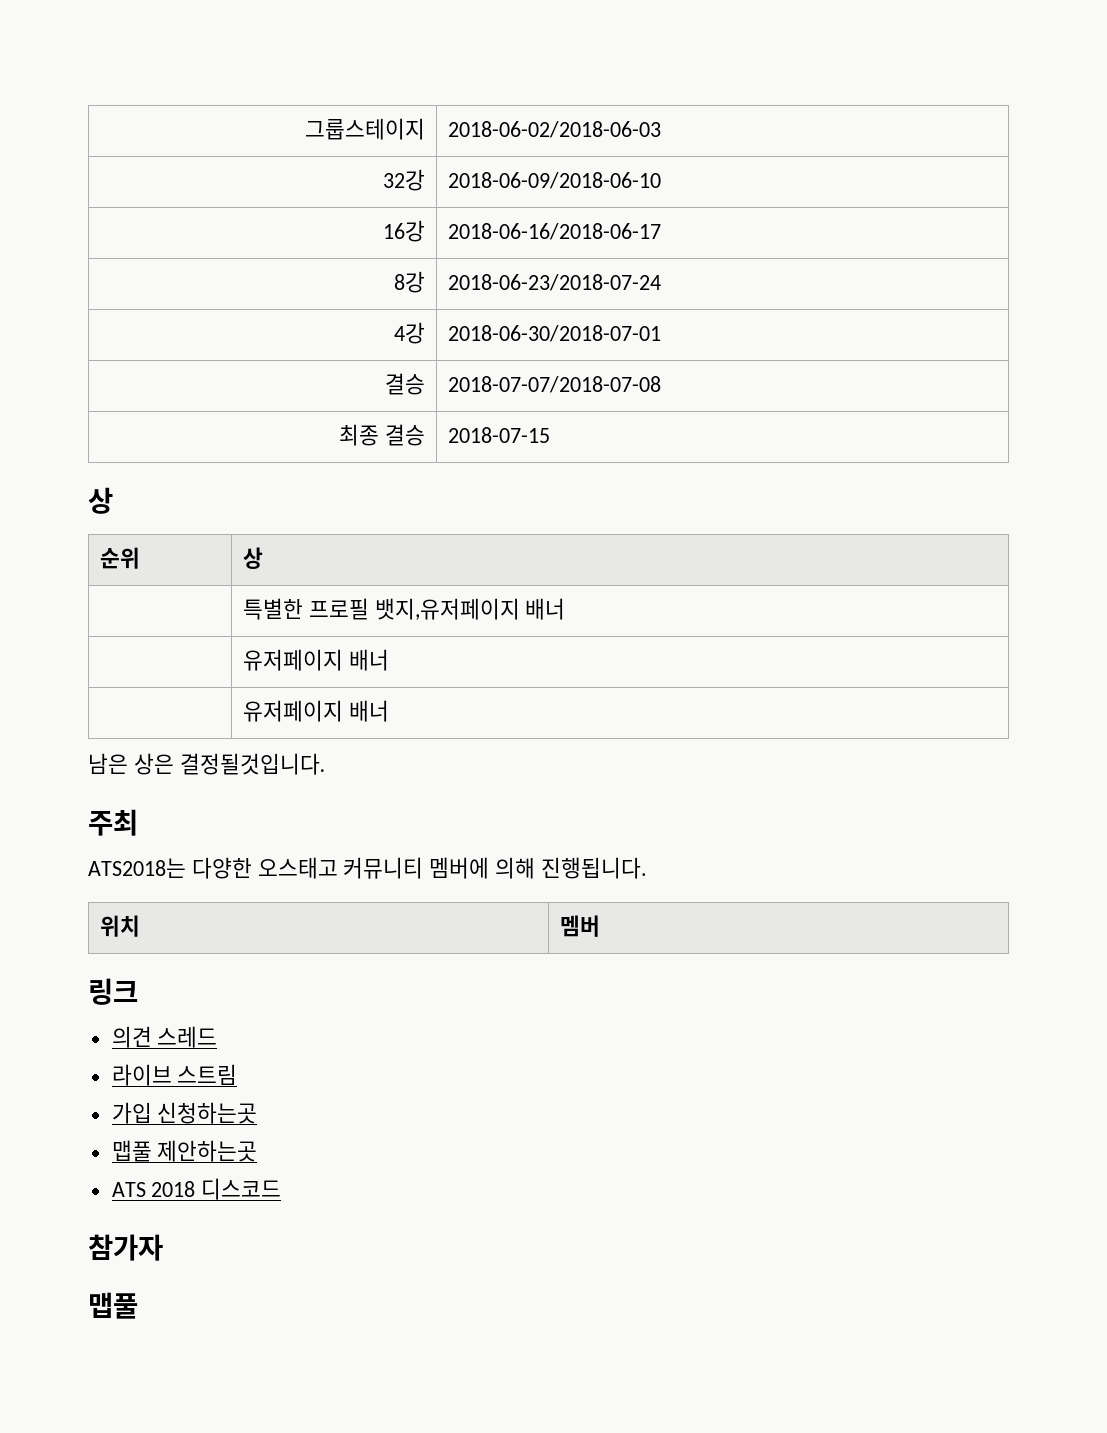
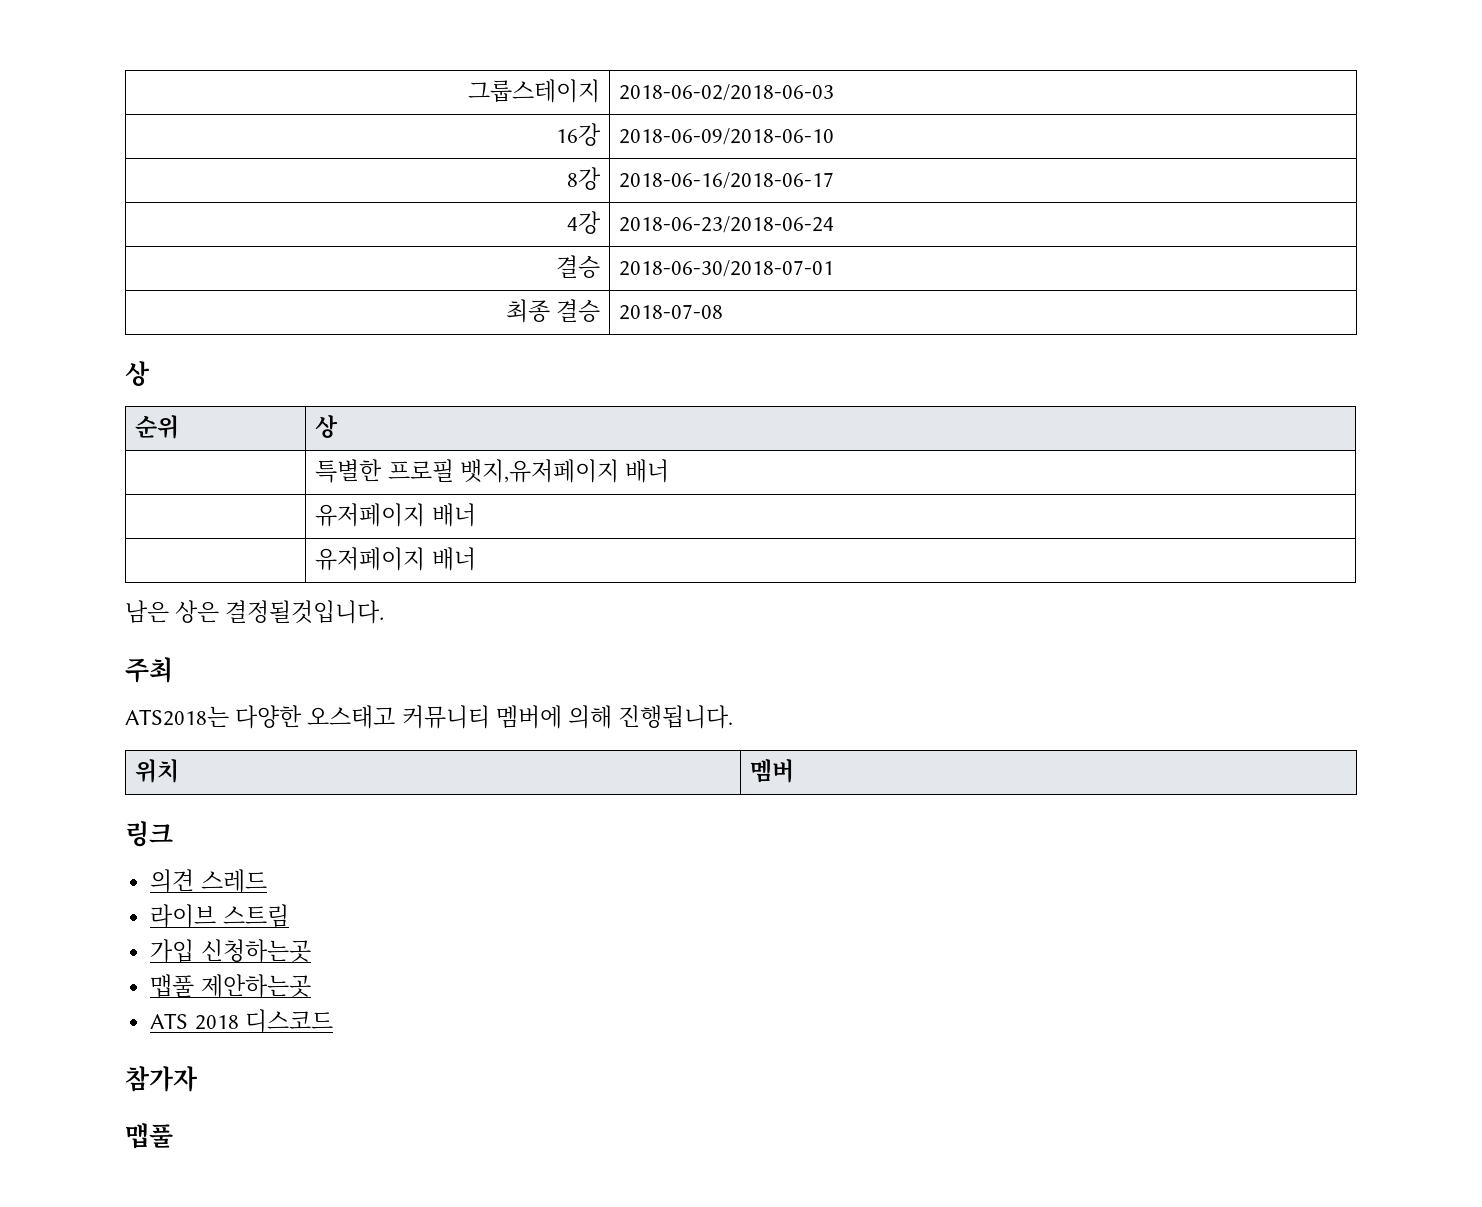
[382,169,425,191] 32강 -> [555,123,601,146] 16강
[382,220,425,242] 16강 -> [566,167,601,190] 8강
[393,271,425,293] [448,274,662,291] // 8강 | 2018-06-23/2018-07-24 -> (835, 180) none
[448,325,662,342] [384,373,425,395] [448,376,662,393] 2018-06-30/2018-07-01 // 결승 | 2018-07-07/2018-07-08 -> [619,216,835,233] [555,255,600,278] [619,260,835,277] 2018-06-23/2018-06-24 // 결승 | 2018-06-30/2018-07-01
[448,427,551,443] 2018-07-15 -> [619,304,724,320] 2018-07-08

